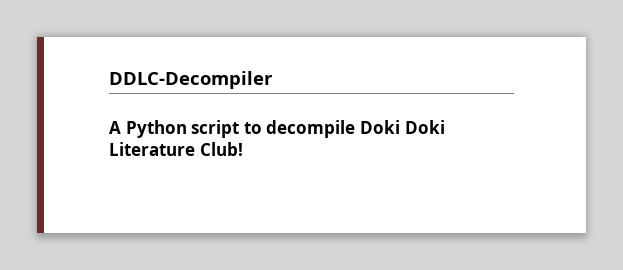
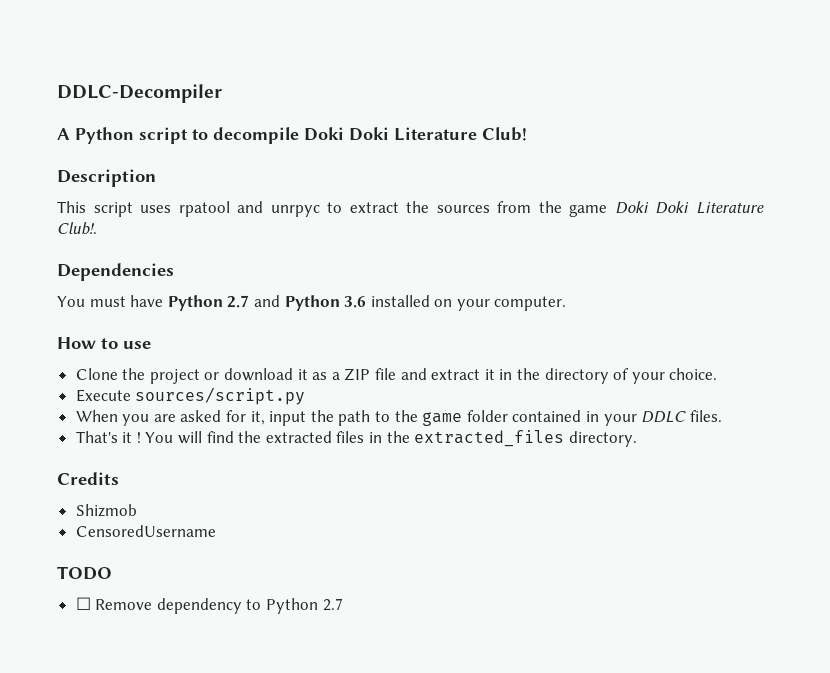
(243, 149) none -> [57,169,156,187] [57,201,764,217] [57,222,97,235] [57,263,174,281] [57,295,567,311] [57,337,151,349] [75,368,718,384] [75,387,306,405] [75,410,722,426] [75,430,637,447] [57,472,119,485] [75,504,137,517] [75,525,216,537] [57,566,112,580] [75,597,343,614] // Description // This script uses rpatool and unrpyc to extract the sources from the game Doki Doki Literature Club!. // Dependencies // You must have Python 2.7 and Python 3.6 installed on your computer. // How to use // Clone the project or download it as a ZIP file and extract it in the directory of your choice. // Execute sources/script.py // When you are asked for it, input the path to the game folder contained in your DDLC files. // That's it ! You will find the extracted files in the extracted_files directory. // Credits // Shizmob // CensoredUsername // TODO // ☐ Remove dependency to Python 2.7

